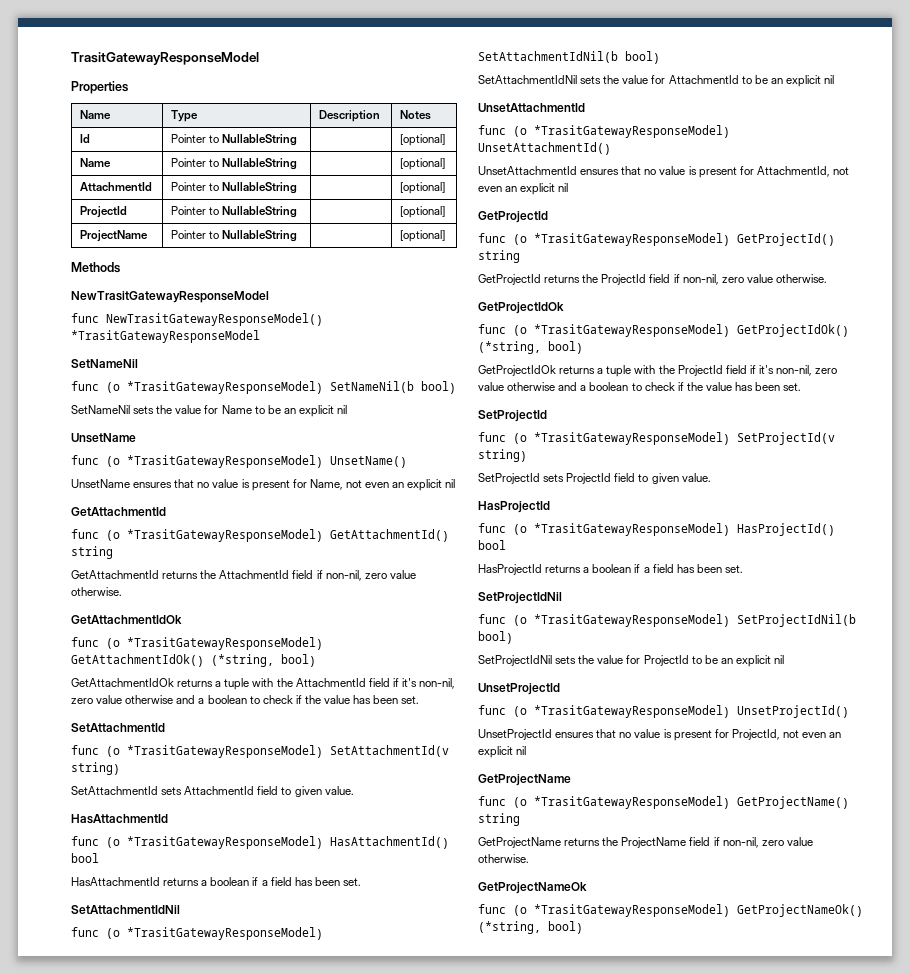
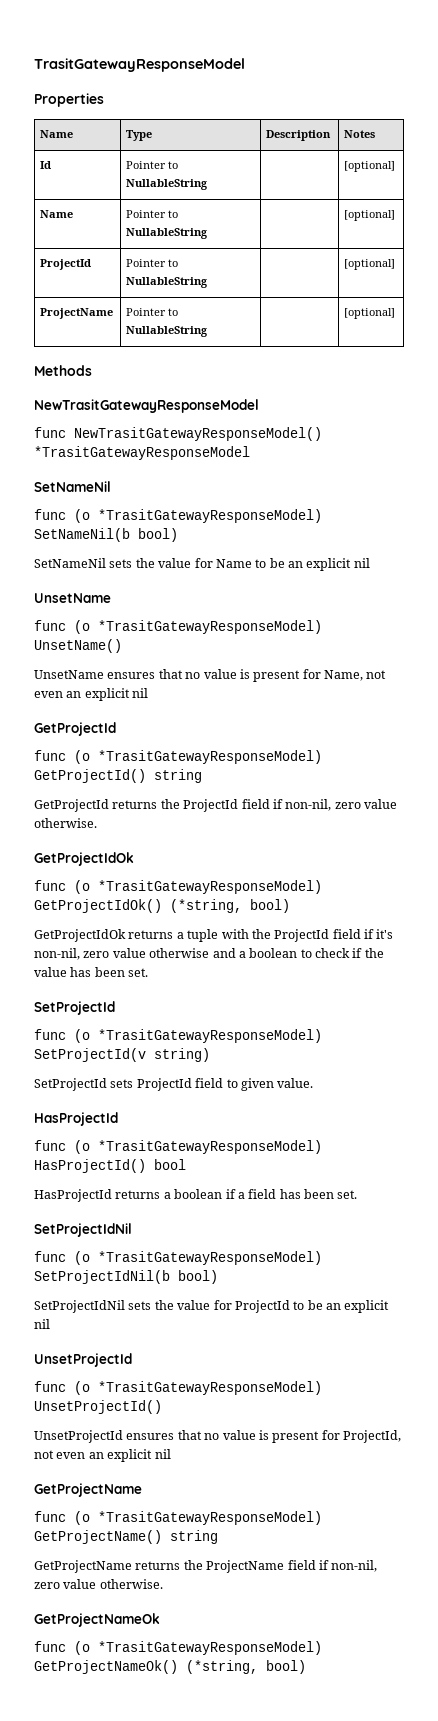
[80,182,153,191] [171,182,298,194] [400,182,446,194] // AttachmentId | Pointer to NullableString | | [optional] -> (396, 215) none
[71,507,166,516] [71,529,449,542] [71,546,113,559] [71,570,416,581] [71,587,122,596] [71,615,182,624] [71,637,323,650] [71,654,316,667] [71,678,456,690] [71,695,420,704] [71,723,165,732] [71,745,449,758] [71,762,120,775] [71,786,354,797] [71,814,168,824] [71,836,449,849] [71,853,99,863] [71,877,361,886] [71,905,180,914] [71,927,323,940] [478,51,660,64] [478,75,835,87] [478,103,585,113] [478,125,730,138] [478,142,611,155] [478,166,849,178] [478,183,569,195] // GetAttachmentId // func (o *TrasitGatewayResponseModel) GetAttachmentId() string // GetAttachmentId returns the AttachmentId field if non-nil, zero value otherwise. // GetAttachmentIdOk // func (o *TrasitGatewayResponseModel) GetAttachmentIdOk() (*string, bool) // GetAttachmentIdOk returns a tuple with the AttachmentId field if it's non-nil, zero value otherwise and a boolean to check if the value has been set. // SetAttachmentId // func (o *TrasitGatewayResponseModel) SetAttachmentId(v string) // SetAttachmentId sets AttachmentId field to given value. // HasAttachmentId // func (o *TrasitGatewayResponseModel) HasAttachmentId() bool // HasAttachmentId returns a boolean if a field has been set. // SetAttachmentIdNil // func (o *TrasitGatewayResponseModel) SetAttachmentIdNil(b bool) // SetAttachmentIdNil sets the value for AttachmentId to be an explicit nil // UnsetAttachmentId // func (o *TrasitGatewayResponseModel) UnsetAttachmentId() // UnsetAttachmentId ensures that no value is present for AttachmentId, not even an explicit nil -> (149, 693) none

